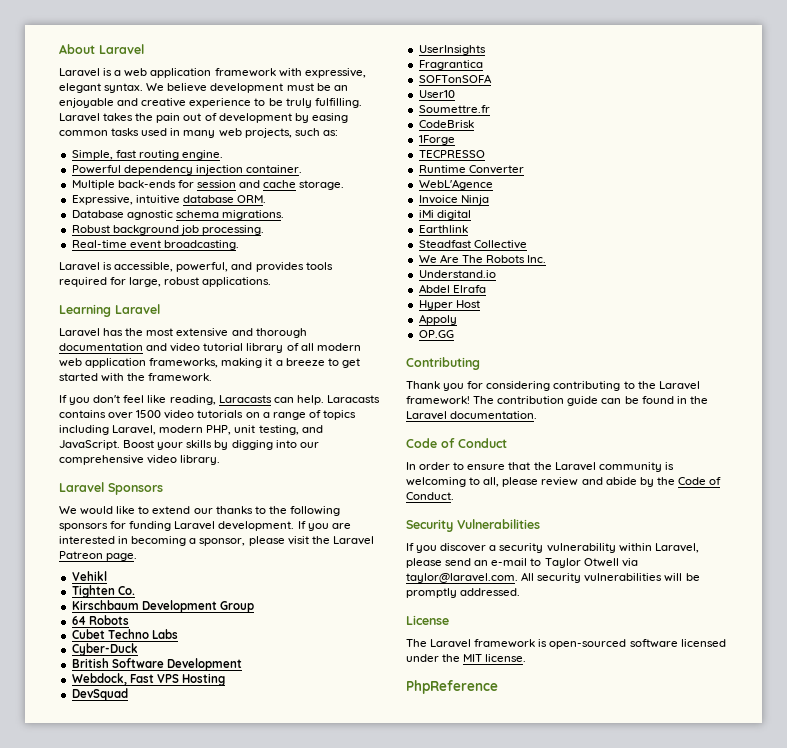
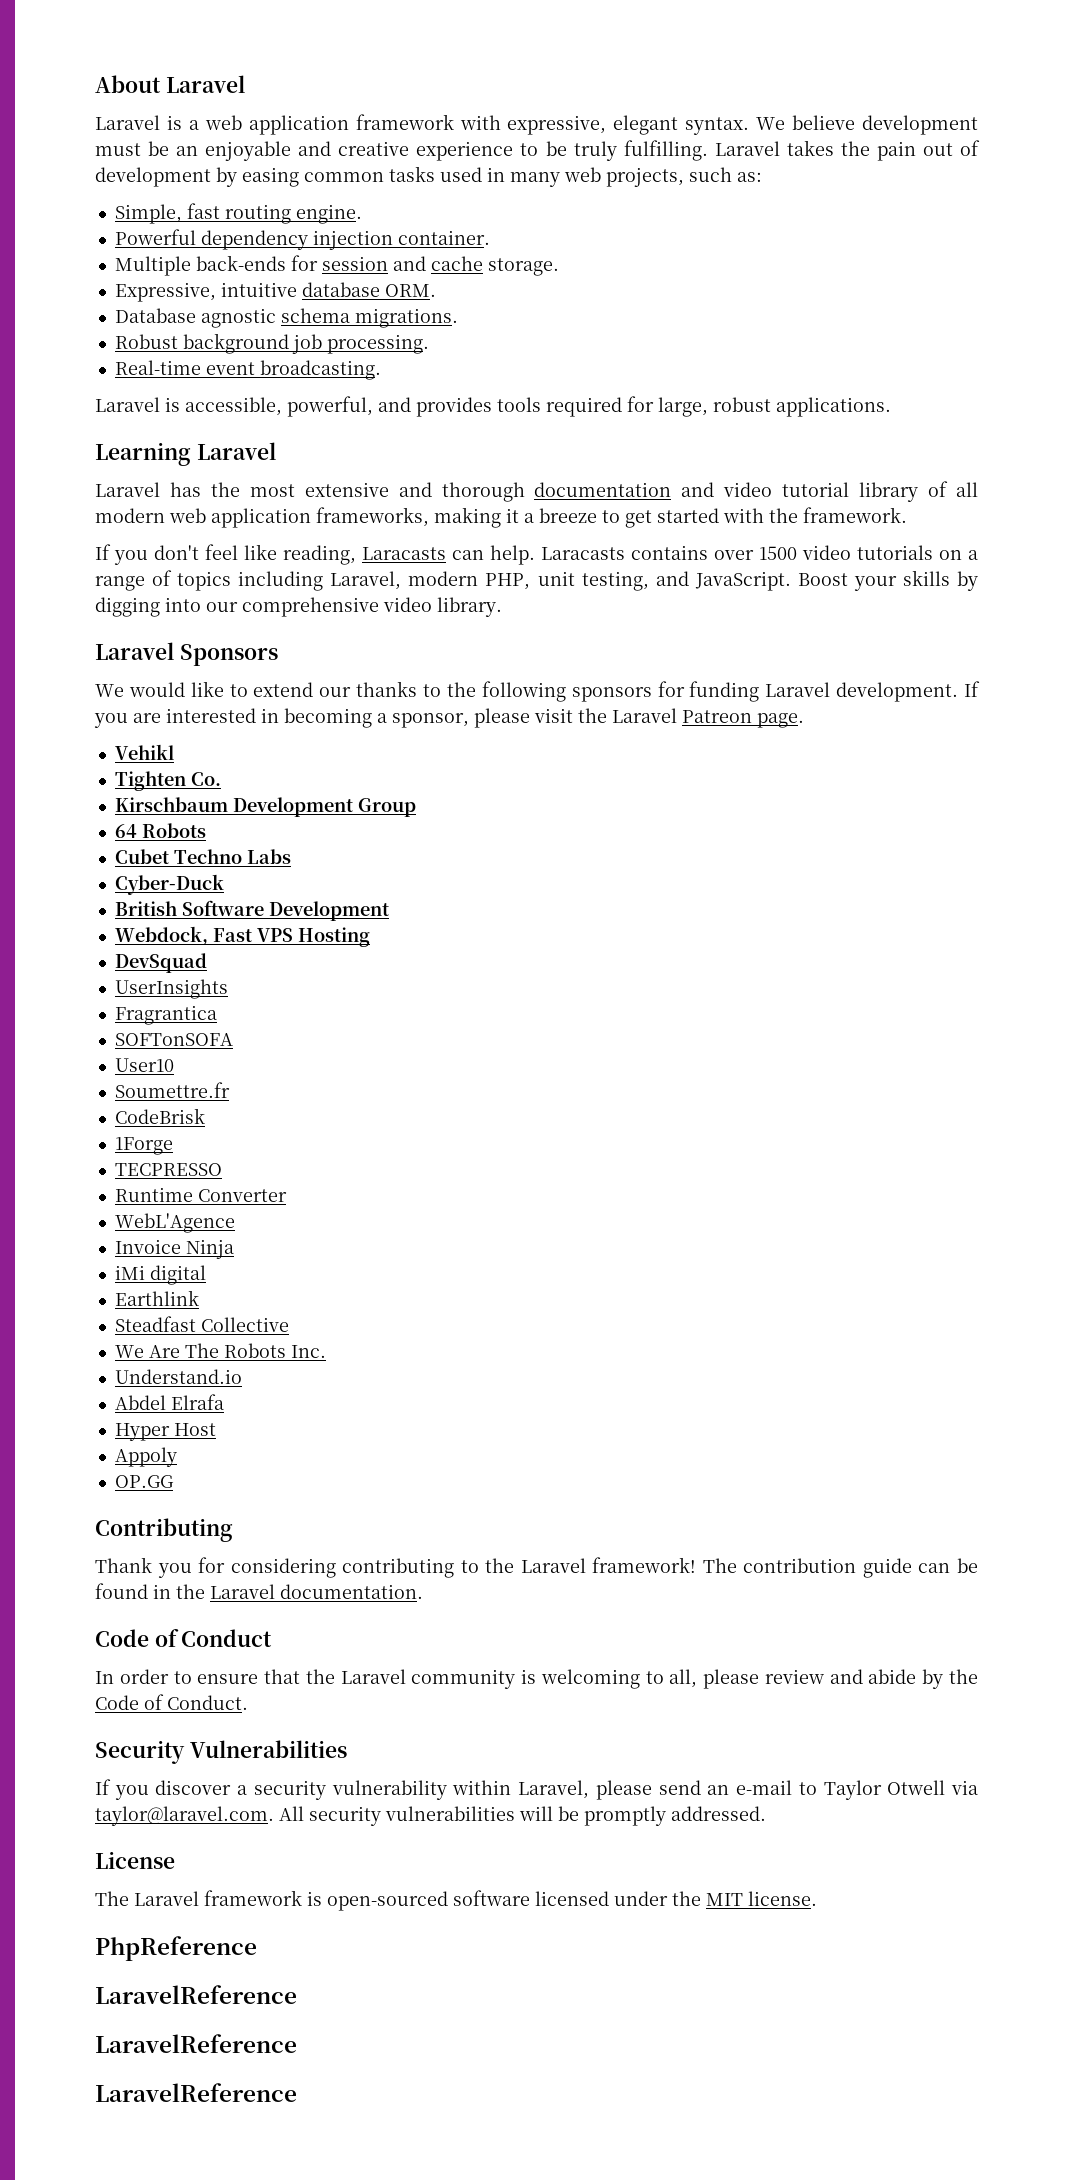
(498, 687) none -> [95,1985,297,2004] [95,2034,297,2053] [95,2083,297,2102] // LaravelReference // LaravelReference // LaravelReference

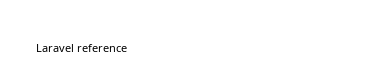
[95,75,245,93] [95,114,978,135] [95,140,980,161] [95,166,762,187] [114,203,362,224] [114,229,490,250] [114,255,559,276] [114,282,436,302] [114,308,458,328] [114,333,429,354] [114,360,381,380] [95,396,891,417] [95,442,276,466] [95,481,978,502] [95,507,907,528] [95,544,978,565] [95,570,978,591] [95,597,502,617] [95,642,278,666] [95,681,981,702] [94,708,804,728] [114,744,174,760] [114,771,221,791] [114,797,416,817] [114,823,206,838] [114,849,291,864] [114,874,224,895] [114,900,389,921] [114,926,370,947] [114,953,207,973] [114,979,228,999] [114,1005,217,1025] [114,1033,233,1046] [114,1058,174,1072] [114,1082,230,1098] [114,1108,205,1124] [114,1137,173,1155] [114,1163,222,1176] [114,1187,287,1202] [114,1213,235,1233] [114,1239,234,1259] [114,1265,206,1285] [114,1290,199,1306] [114,1316,289,1332] [114,1343,326,1358] [114,1369,242,1384] [114,1394,224,1410] [114,1423,216,1441] [114,1447,177,1467] [114,1475,174,1488] [95,1518,233,1542] [95,1557,979,1578] [95,1583,423,1599] [95,1629,273,1647] [95,1669,978,1689] [95,1694,248,1710] [95,1740,347,1764] [95,1779,979,1800] [95,1806,766,1826] [95,1851,175,1869] [95,1890,817,1911] [95,1936,257,1961] [95,1985,297,2004] [95,2034,297,2053] [95,2083,297,2102] About Laravel // Laravel is a web application framework with expressive, elegant syntax. We believe development must be an enjoyable and creative experience to be truly fulfilling. Laravel takes the pain out of development by easing common tasks used in many web projects, such as: // Simple, fast routing engine. // Powerful dependency injection container. // Multiple back-ends for session and cache storage. // Expressive, intuitive database ORM. // Database agnostic schema migrations. // Robust background job processing. // Real-time event broadcasting. // Laravel is accessible, powerful, and provides tools required for large, robust applications. // Learning Laravel // Laravel has the most extensive and thorough documentation and video tutorial library of all modern web application frameworks, making it a breeze to get started with the framework. // If you don't feel like reading, Laracasts can help. Laracasts contains over 1500 video tutorials on a range of topics including Laravel, modern PHP, unit testing, and JavaScript. Boost your skills by digging into our comprehensive video library. // Laravel Sponsors // We would like to extend our thanks to the following sponsors for funding Laravel development. If you are interested in becoming a sponsor, please visit the Laravel Patreon page. // Vehikl // Tighten Co. // Kirschbaum Development Group // 64 Robots // Cubet Techno Labs // Cyber-Duck // British Software Development // Webdock, Fast VPS Hosting // DevSquad // UserInsights // Fragrantica // SOFTonSOFA // User10 // Soumettre.fr // CodeBrisk // 1Forge // TECPRESSO // Runtime Converter // WebL'Agence // Invoice Ninja // iMi digital // Earthlink // Steadfast Collective // We Are The Robots Inc. // Understand.io // Abdel Elrafa // Hyper Host // Appoly // OP.GG // Contributing // Thank you for considering contributing to the Laravel framework! The contribution guide can be found in the Laravel documentation. // Code of Conduct // In order to ensure that the Laravel community is welcoming to all, please review and abide by the Code of Conduct. // Security Vulnerabilities // If you discover a security vulnerability within Laravel, please send an e-mail to Taylor Otwell via taylor@laravel.com. All security vulnerabilities will be promptly addressed. // License // The Laravel framework is open-sourced software licensed under the MIT license. // PhpReference // LaravelReference // LaravelReference // LaravelReference -> [36,44,127,52] Laravel reference

